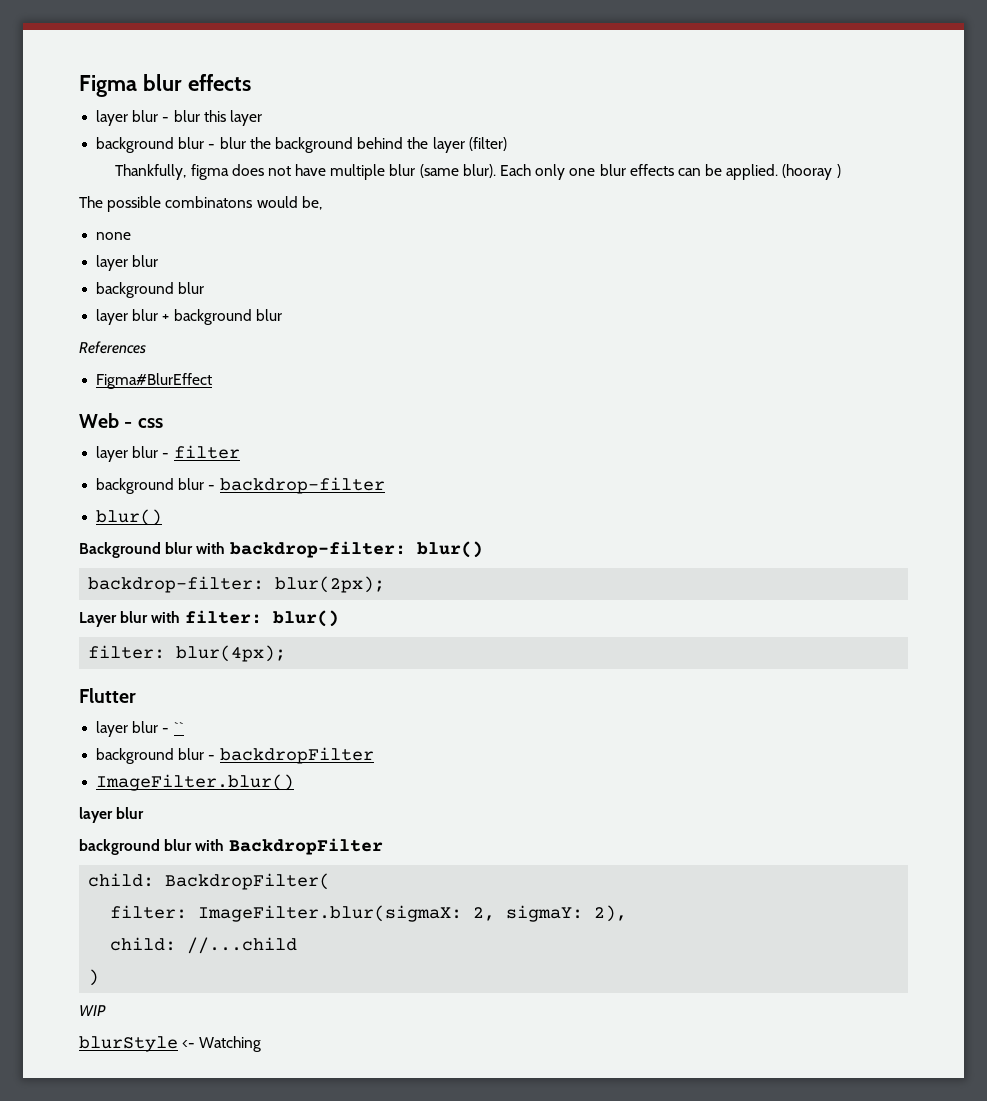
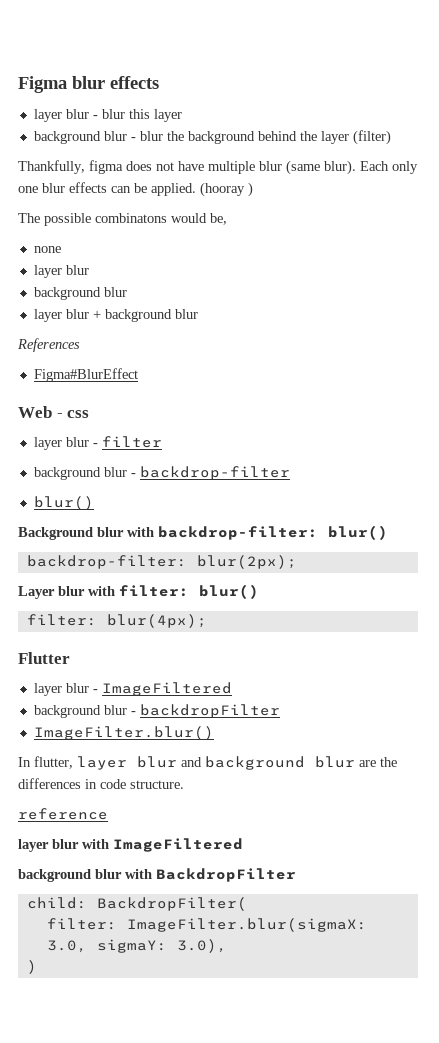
[173,722,184,733] `` -> [101,682,232,696] ImageFiltered
[79,807,145,823] layer blur -> [18,756,397,770] [18,778,184,789] [18,808,108,820] [18,838,243,852] In flutter, layer blur and background blur are the differences in code structure. // reference // layer blur with ImageFiltered
[473,905,628,922] [110,937,298,954] [88,969,100,986] [79,1005,106,1016] [79,1036,262,1052] 2, sigmaY: 2), // child: //...child // ) // WIP // blurStyle <- Watching -> [46,939,227,953] [26,960,37,974] 3.0, sigmaY: 3.0), // )

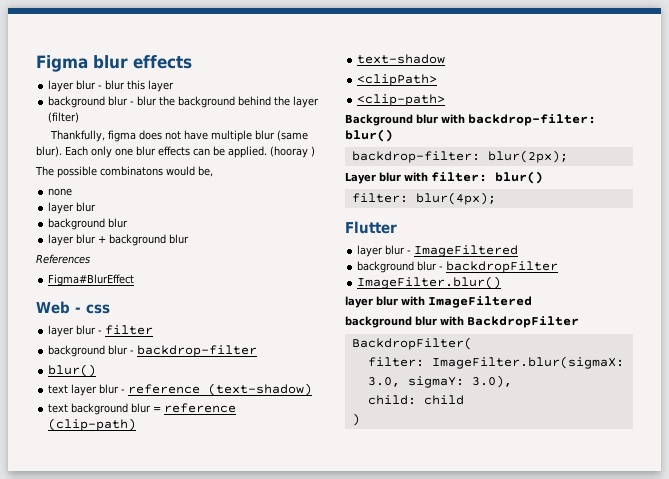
(94, 503) none -> [48,383,313,396] [48,403,237,415] [48,418,137,431] [357,54,446,64] [357,74,438,86] [357,94,446,106] // text layer blur - reference (text-shadow) // text background blur = reference (clip-path) // text-shadow // <clipPath> // <clip-path>
[18,756,397,770] [18,778,184,789] [18,808,108,820] // In flutter, layer blur and background blur are the differences in code structure. // reference -> (502, 282) none
[26,897,87,909] child: -> (579, 322) none
(227, 946) none -> [367,395,464,405] // child: child

